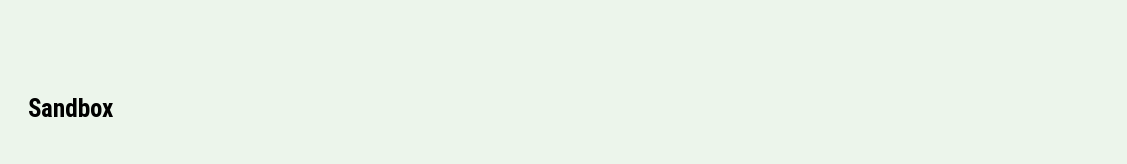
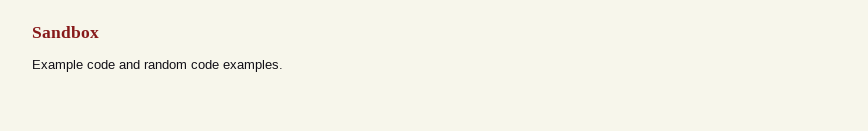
(113, 107) none -> [32,60,283,72] // Example code and random code examples.

